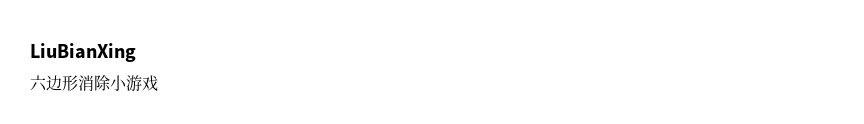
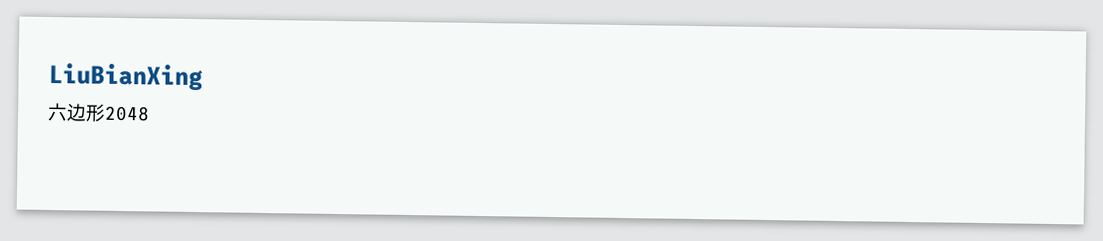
[78,75,158,92] 消除小游戏 -> [104,105,150,122] 2048

